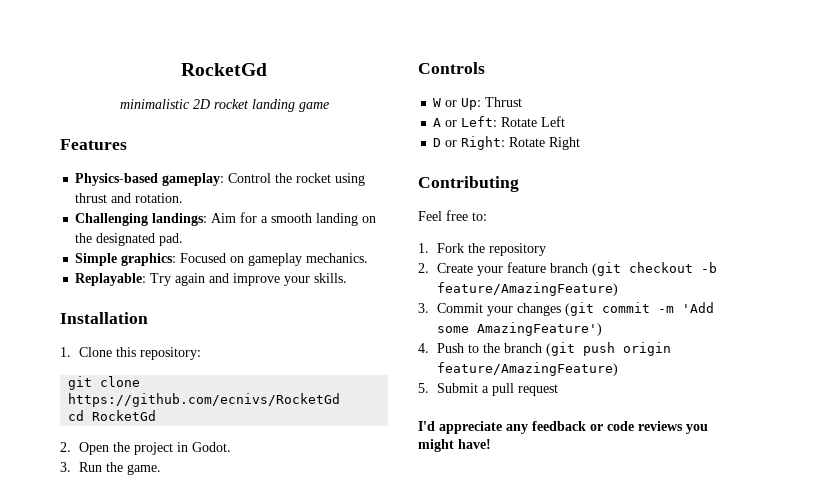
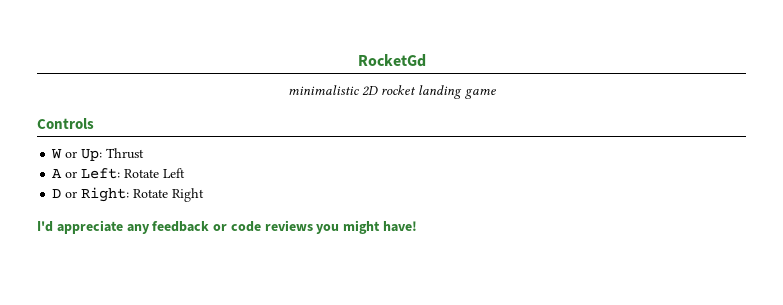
[60,139,127,150] [75,173,366,186] [75,193,184,203] [75,212,377,226] [75,233,184,246] [75,253,369,266] [75,273,348,286] [60,312,148,324] [60,347,202,360] [68,376,141,390] [68,393,341,407] [68,410,157,421] [60,442,232,455] [60,462,162,475] // Features // Physics-based gameplay: Control the rocket using thrust and rotation. // Challenging landings: Aim for a smooth landing on the designated pad. // Simple graphics: Focused on gameplay mechanics. // Replayable: Try again and improve your skills. // Installation // 1. Clone this repository: // git clone https://github.com/ecnivs/RocketGd // cd RocketGd // 2. Open the project in Godot. // 3. Run the game. -> (496, 93) none
[418,176,519,192] [418,210,487,221] [418,243,547,256] [418,262,718,276] [437,282,619,296] [418,302,715,316] [437,322,603,336] [418,342,672,356] [437,362,619,376] [418,383,559,396] // Contributing // Feel free to: // 1. Fork the repository // 2. Create your feature branch (git checkout -b feature/AmazingFeature) // 3. Commit your changes (git commit -m 'Add some AmazingFeature') // 4. Push to the branch (git push origin feature/AmazingFeature) // 5. Submit a pull request -> (205, 195) none

